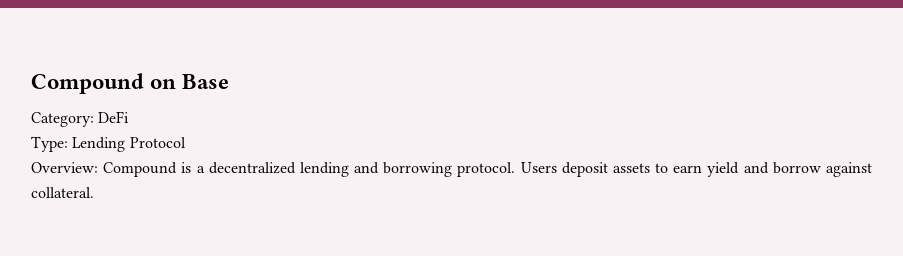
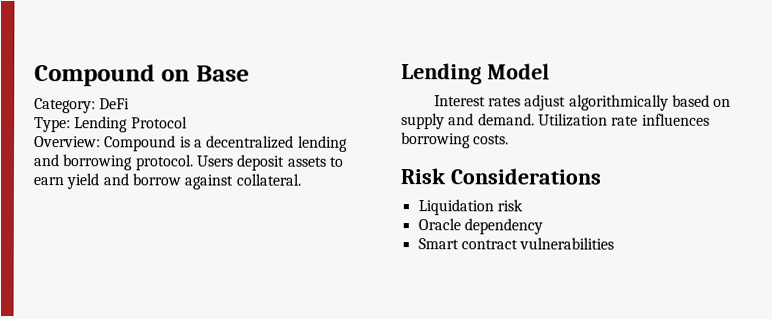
(94, 192) none -> [401,63,550,85] [433,94,732,111] [401,113,710,130] [401,132,510,149] [400,168,601,185] [417,199,523,216] [417,218,543,235] [417,237,615,250] // Lending Model // Interest rates adjust algorithmically based on supply and demand. Utilization rate influences borrowing costs. // Risk Considerations // Liquidation risk // Oracle dependency // Smart contract vulnerabilities

